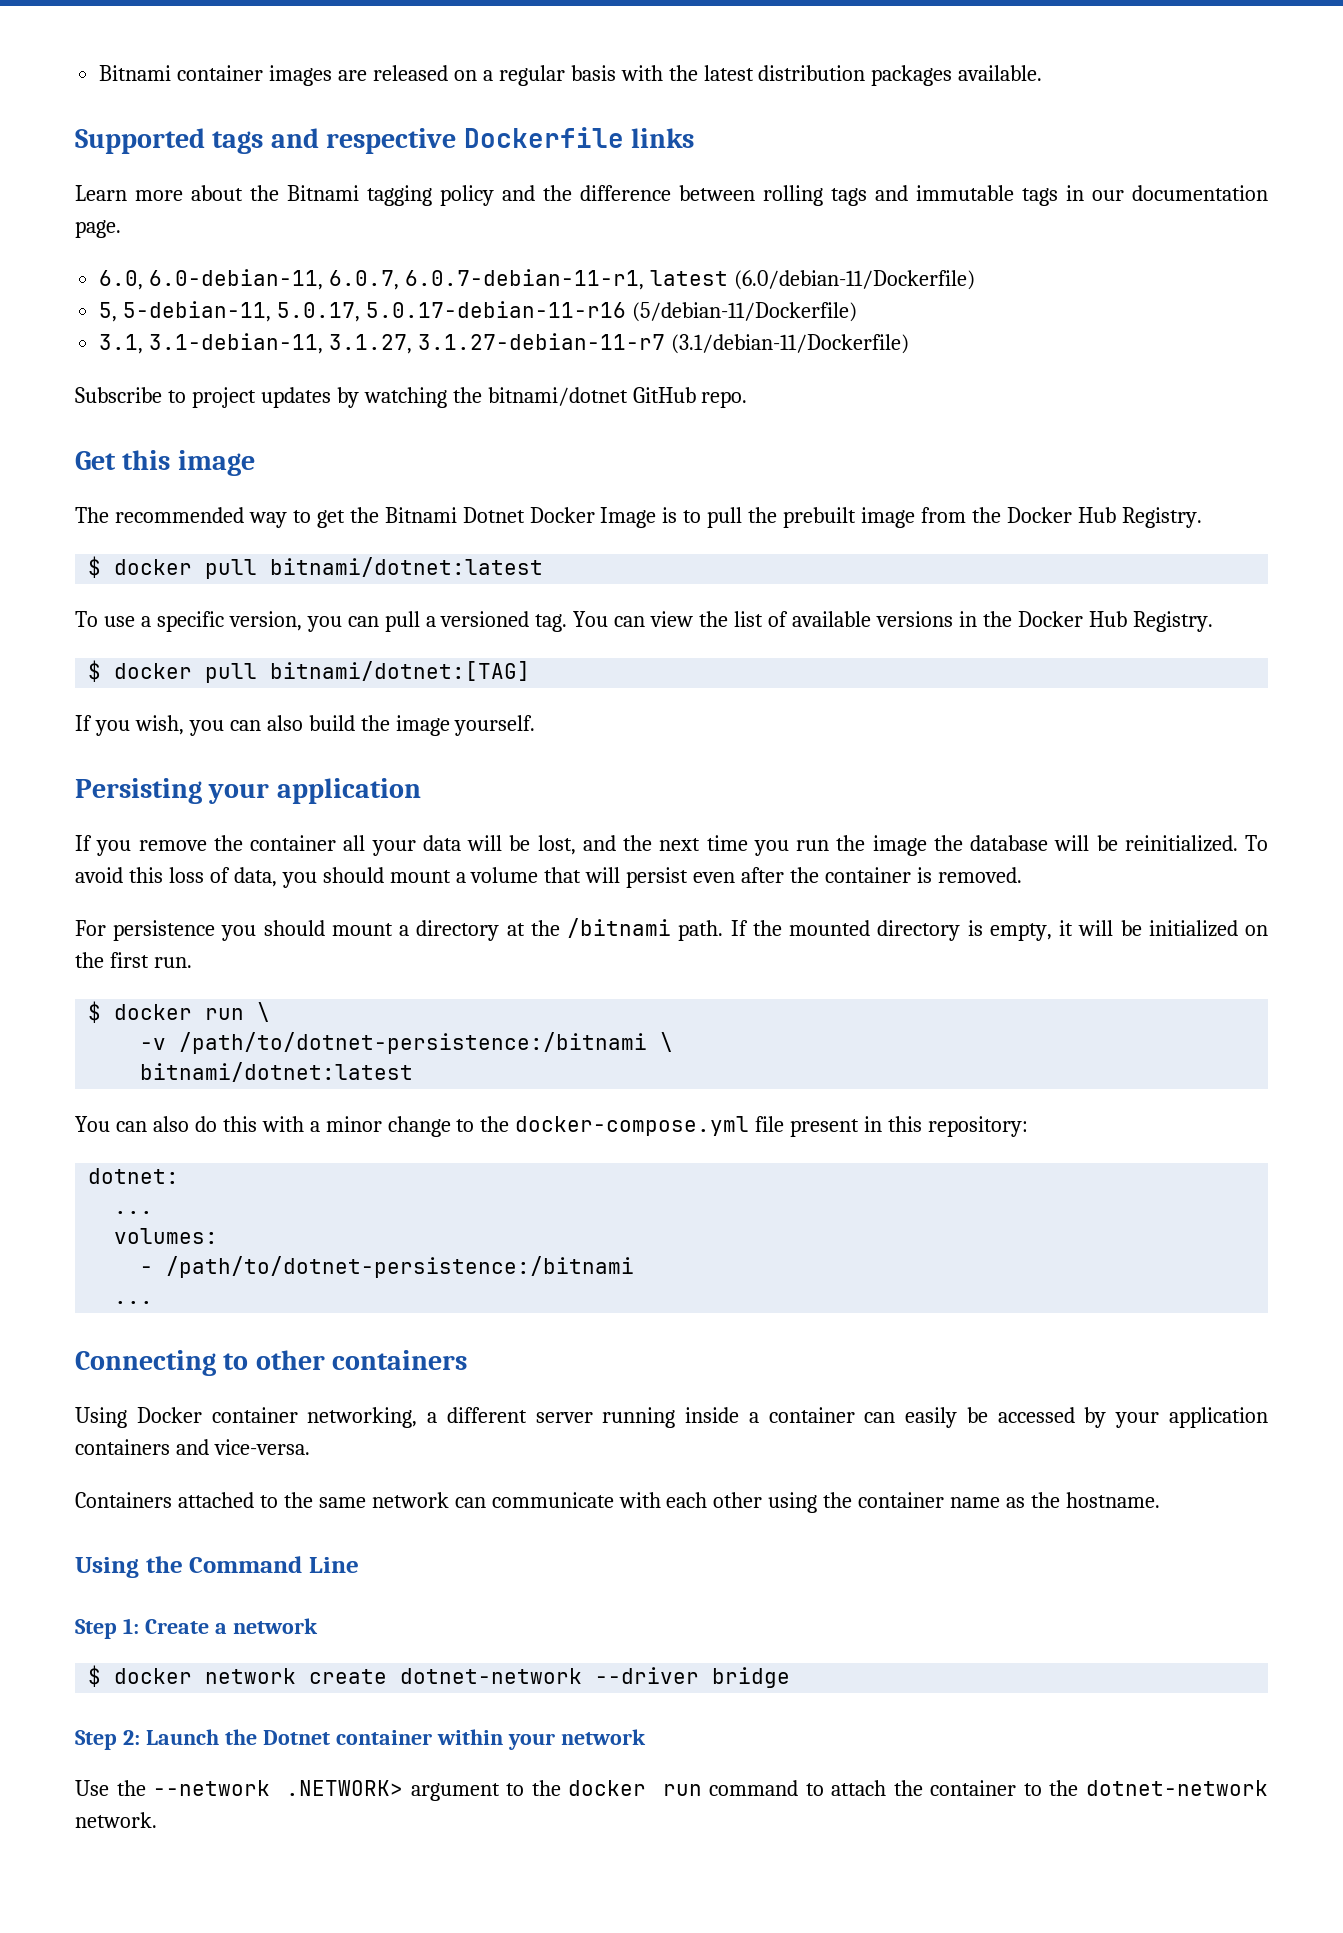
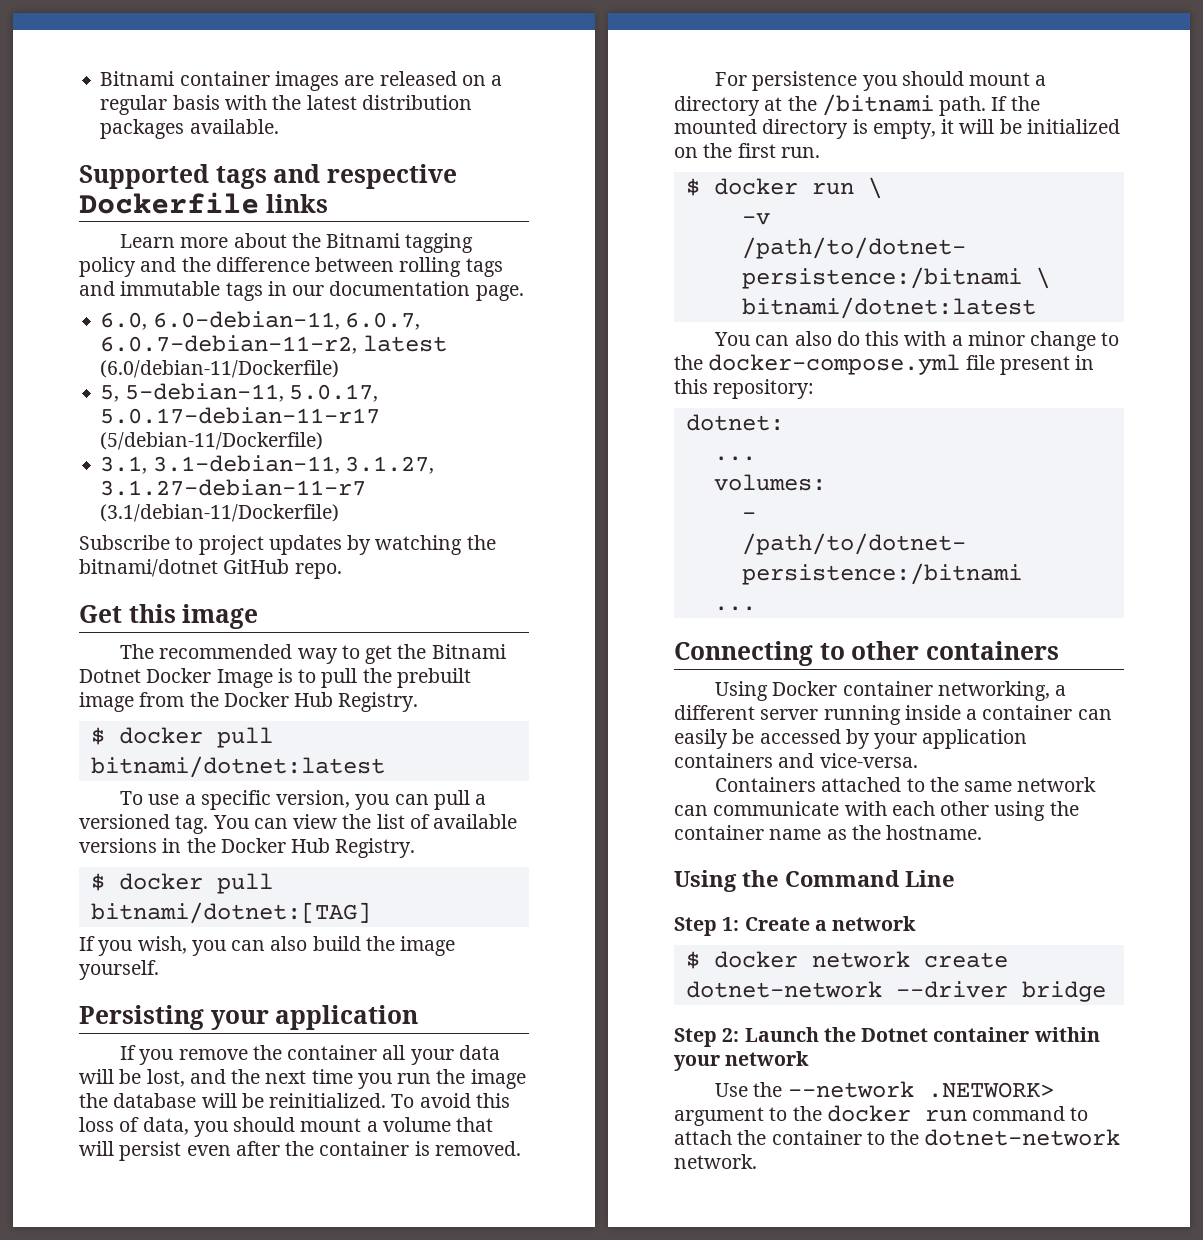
[405,269,645,290] 6.0.7-debian-11-r1, -> [100,335,358,354] 6.0.7-debian-11-r2,
[366,301,627,318] 5.0.17-debian-11-r16 -> [100,407,381,424] 5.0.17-debian-11-r17

